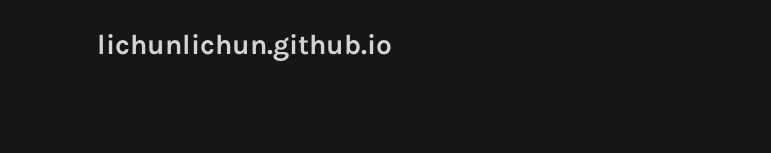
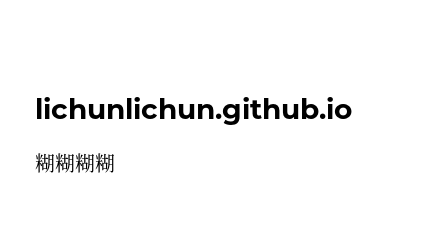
(392, 48) none -> [35,153,115,173] // 糊糊糊糊

